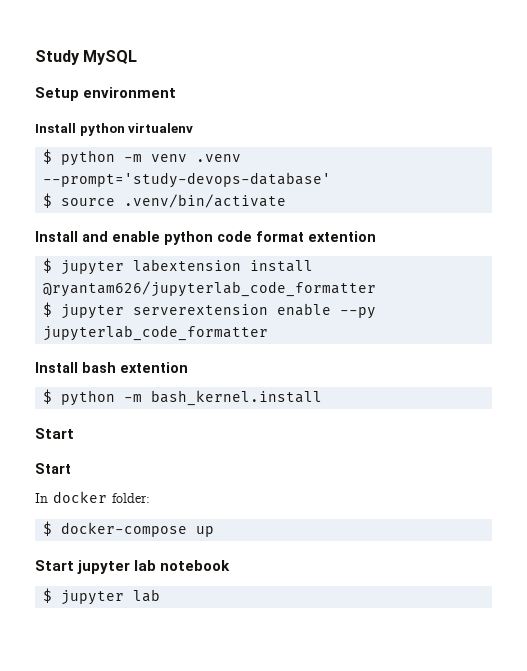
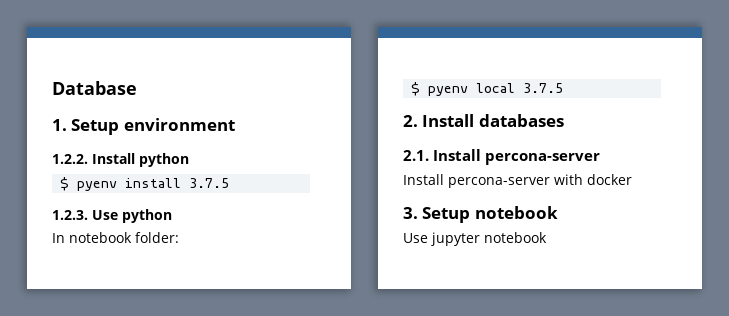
[35,50,138,65] Study MySQL // -> [52,81,137,95] [52,119,67,131] Database // 1.
(177, 92) none -> [52,154,88,164] 1.2.2.
[128,123,194,133] [43,149,242,166] [43,172,332,188] [43,193,287,208] [35,231,376,245] [43,258,314,275] [43,281,377,297] [43,302,377,319] [43,325,269,341] [35,362,188,373] [43,389,323,406] [35,428,74,439] [35,463,71,474] virtualenv // $ python -m venv .venv --prompt='study-devops-database' // $ source .venv/bin/activate // Install and enable python code format extention // $ jupyter labextension install @ryantam626/jupyterlab_code_formatter // $ jupyter serverextension enable --py jupyterlab_code_formatter // Install bash extention // $ python -m bash_kernel.install // Start // Start -> [60,177,230,191] [52,209,172,223] // $ pyenv install 3.7.5 // 1.2.3. Use python
[53,491,107,503] docker -> [69,232,132,243] notebook
[61,522,215,537] [35,560,231,574] [43,588,161,605] docker-compose up // Start jupyter lab notebook // $ jupyter lab -> [428,83,564,96] [403,114,564,127] [403,149,601,165] [403,174,632,188] [403,206,558,223] [403,232,547,246] pyenv local 3.7.5 // 2. Install databases // 2.1. Install percona-server // Install percona-server with docker // 3. Setup notebook // Use jupyter notebook

